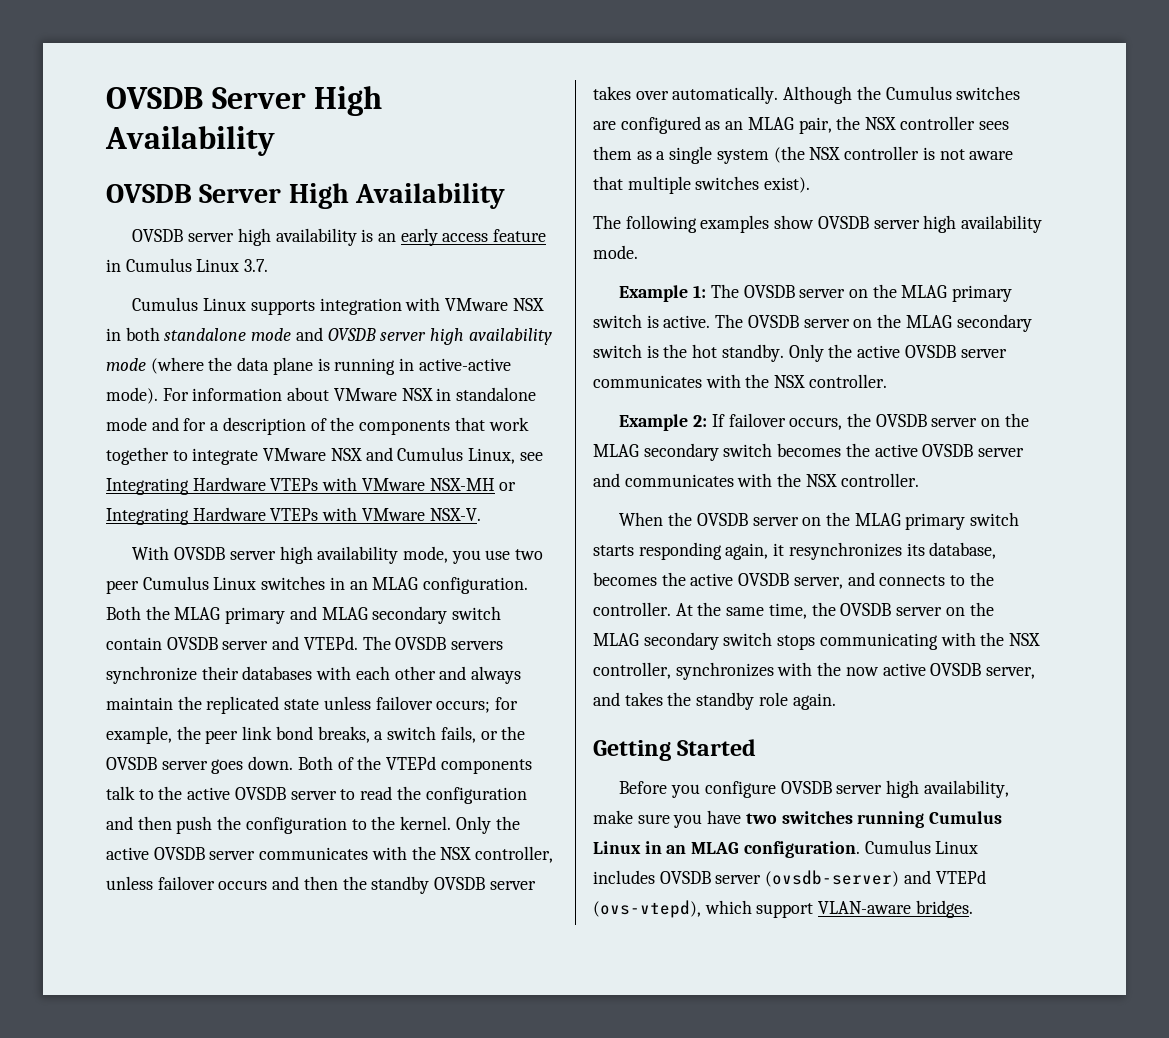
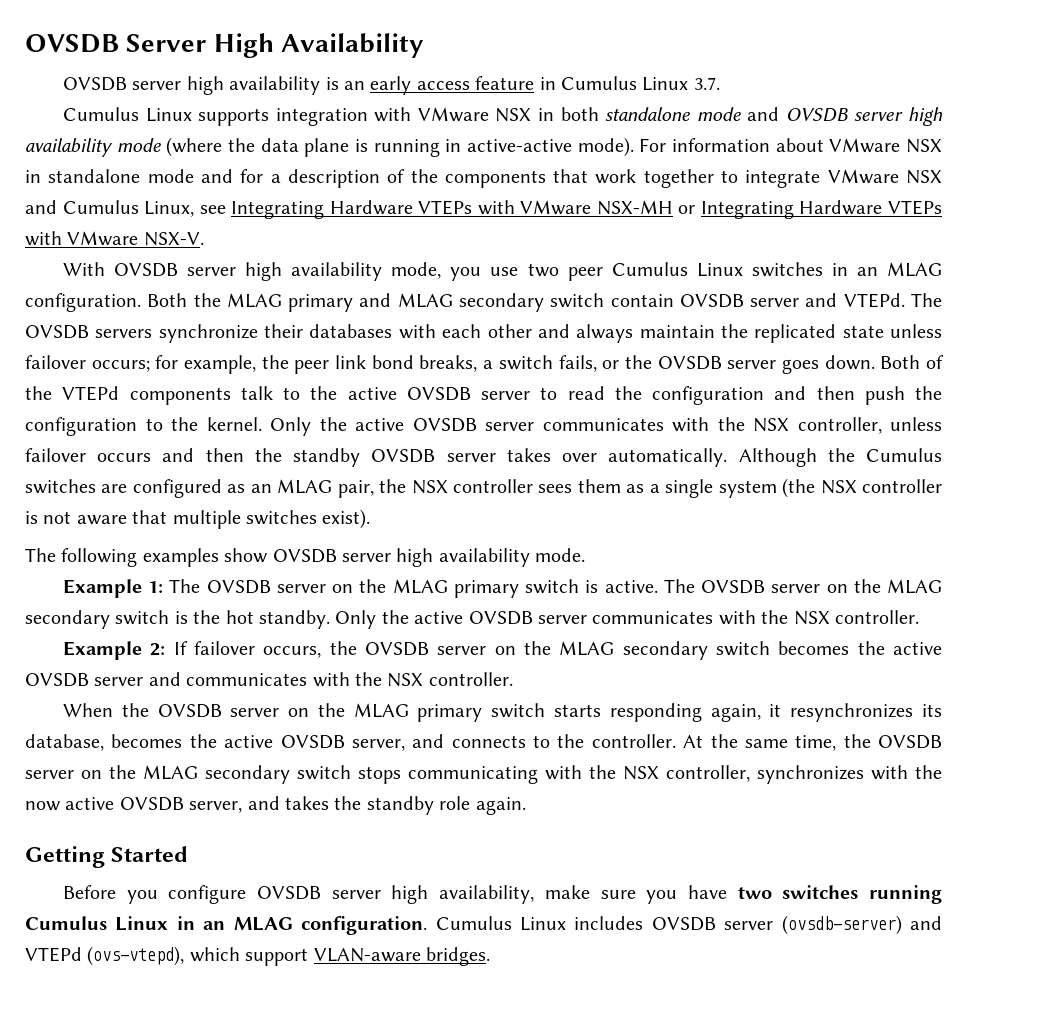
[106,86,383,116] [105,126,275,156] [106,183,506,209] OVSDB Server High Availability // OVSDB Server High Availability -> [25,33,424,58] OVSDB Server High Availability

